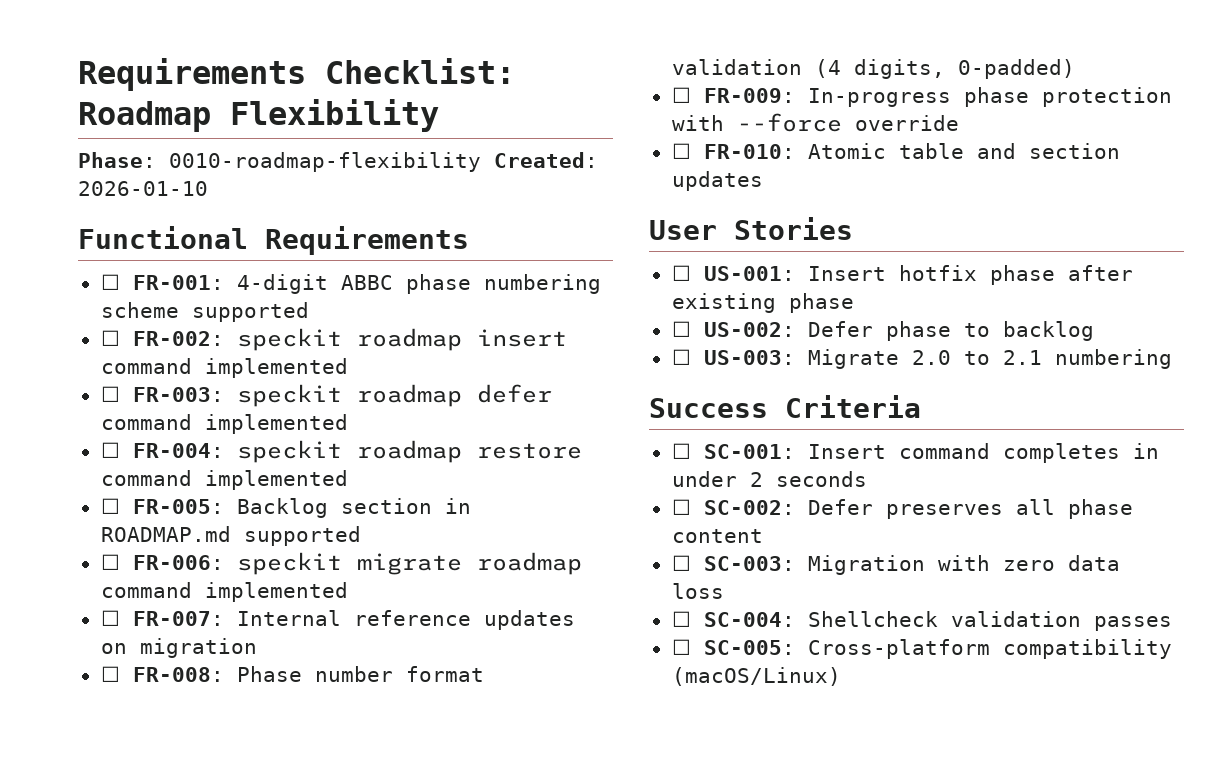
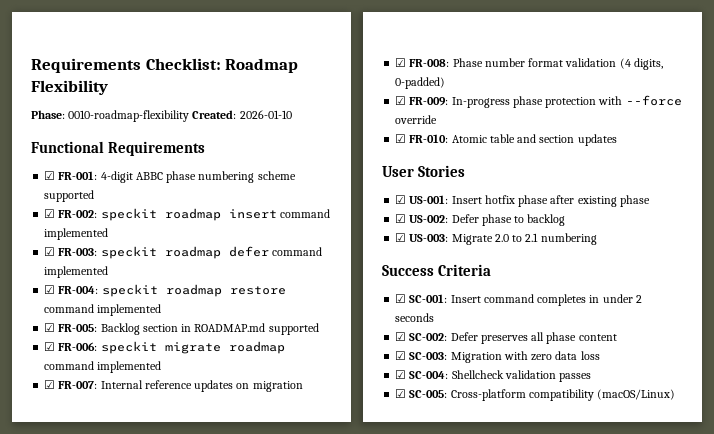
[100,274,120,290] ☐ -> [44,171,56,180] ☑
[100,330,120,346] ☐ -> [44,209,56,218] ☑
[100,386,120,402] ☐ -> [44,247,56,256] ☑
[100,442,120,458] ☐ -> [44,285,56,294] ☑
[100,498,120,514] ☐ -> [44,323,56,332] ☑
[100,554,120,570] ☐ -> [44,342,56,351] ☑
[100,610,120,626] ☐ -> [44,380,56,389] ☑
[100,666,120,682] ☐ -> [395,58,407,67] ☑
[671,87,691,103] ☐ -> [395,96,407,105] ☑
[671,143,691,159] ☐ -> [395,134,407,143] ☑
[671,265,691,281] ☐ -> [395,195,407,204] ☑
[671,321,691,337] ☐ -> [395,214,407,223] ☑
[671,349,691,365] ☐ -> [395,233,407,242] ☑
[671,443,691,459] ☐ -> [395,294,407,303] ☑
[671,499,691,515] ☐ -> [395,332,407,341] ☑
[671,555,691,571] ☐ -> [395,351,407,360] ☑
[671,611,691,627] ☐ -> [395,370,407,379] ☑
[671,639,691,655] ☐ -> [395,389,407,398] ☑

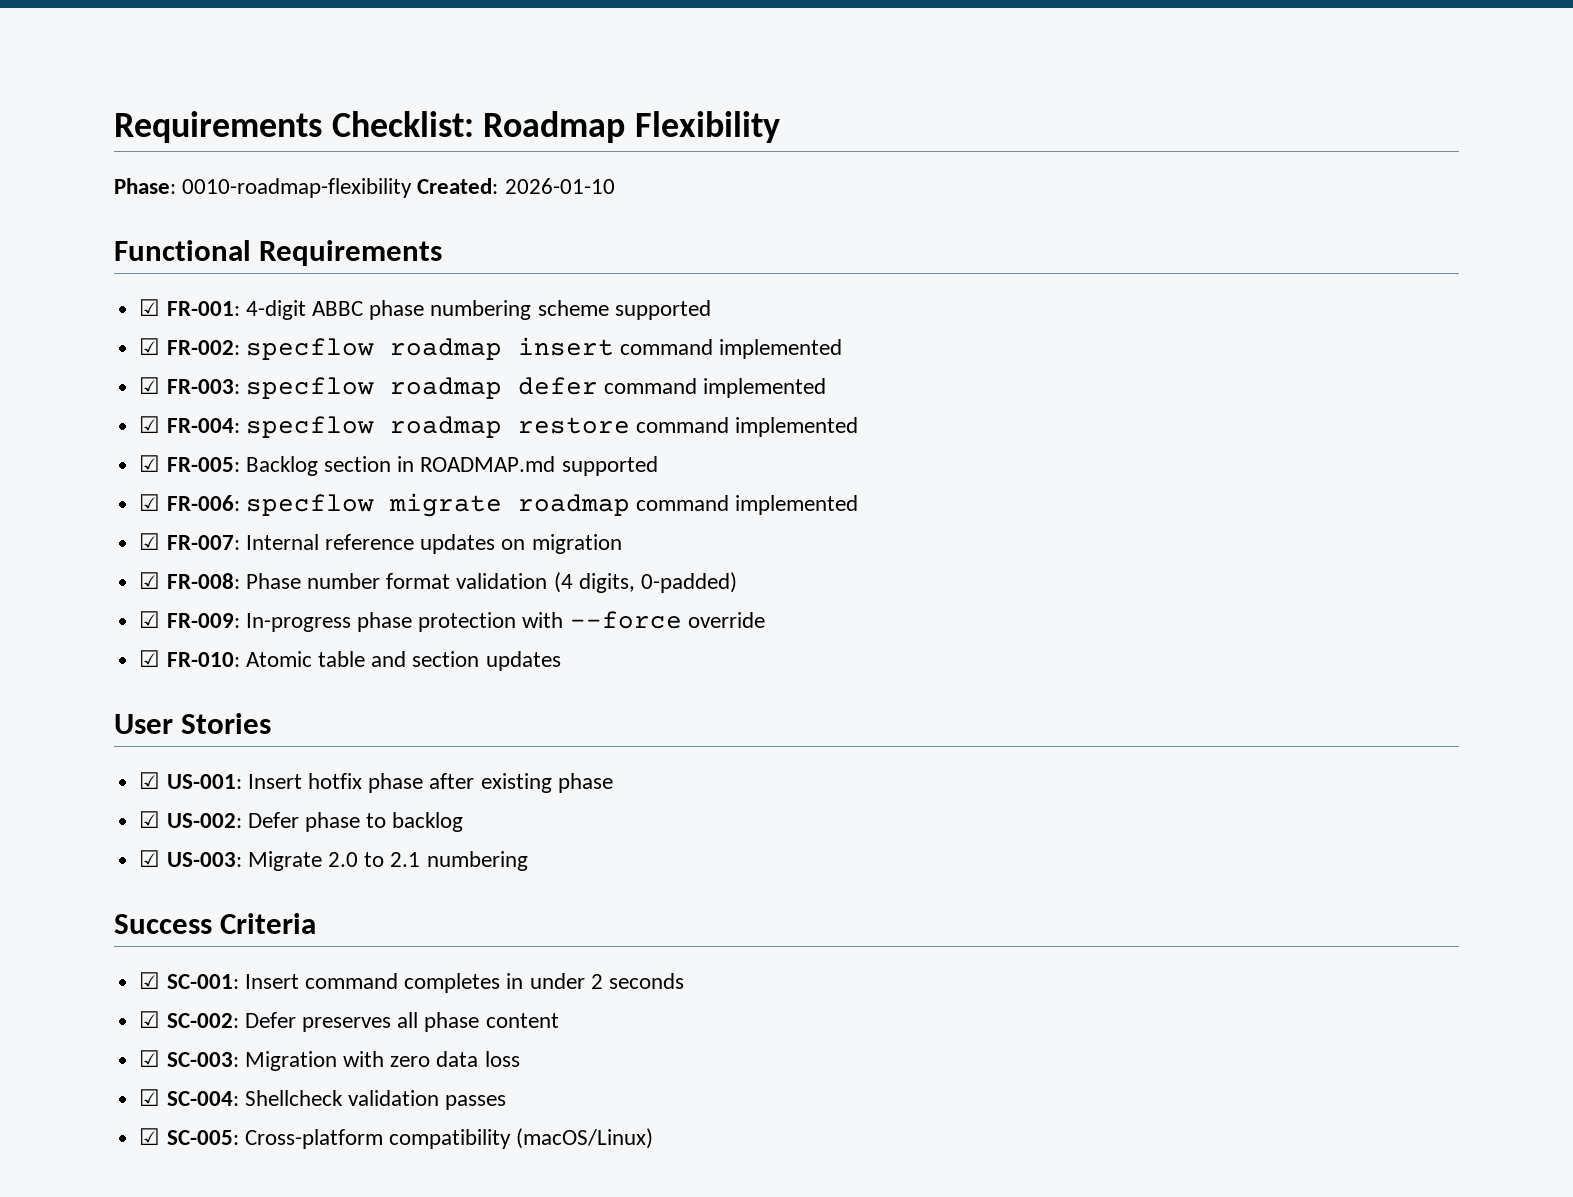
[100,208,157,221] speckit -> [245,338,374,360] specflow
[100,246,157,259] speckit -> [245,377,374,399] specflow
[101,284,158,297] speckit -> [245,416,374,438] specflow
[100,341,157,354] speckit -> [245,494,374,516] specflow

